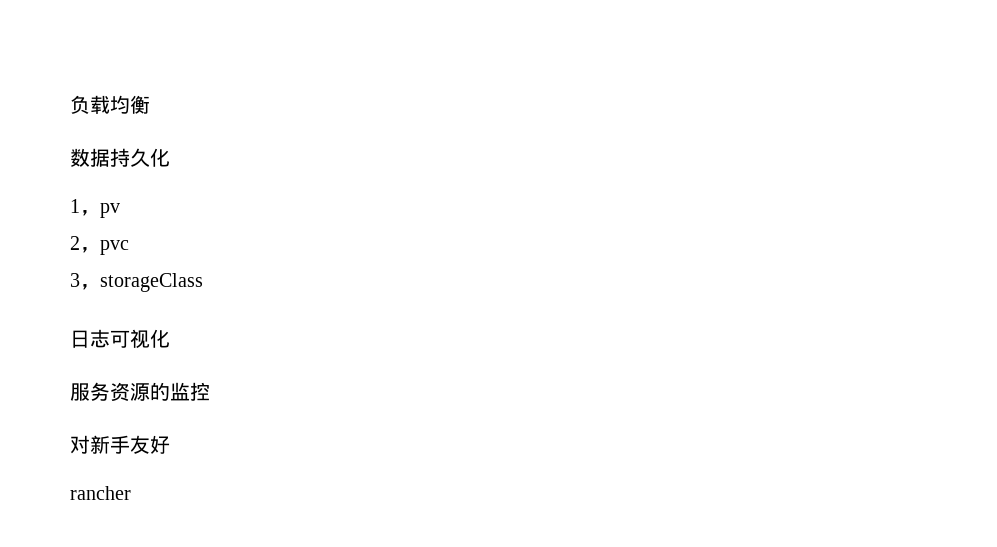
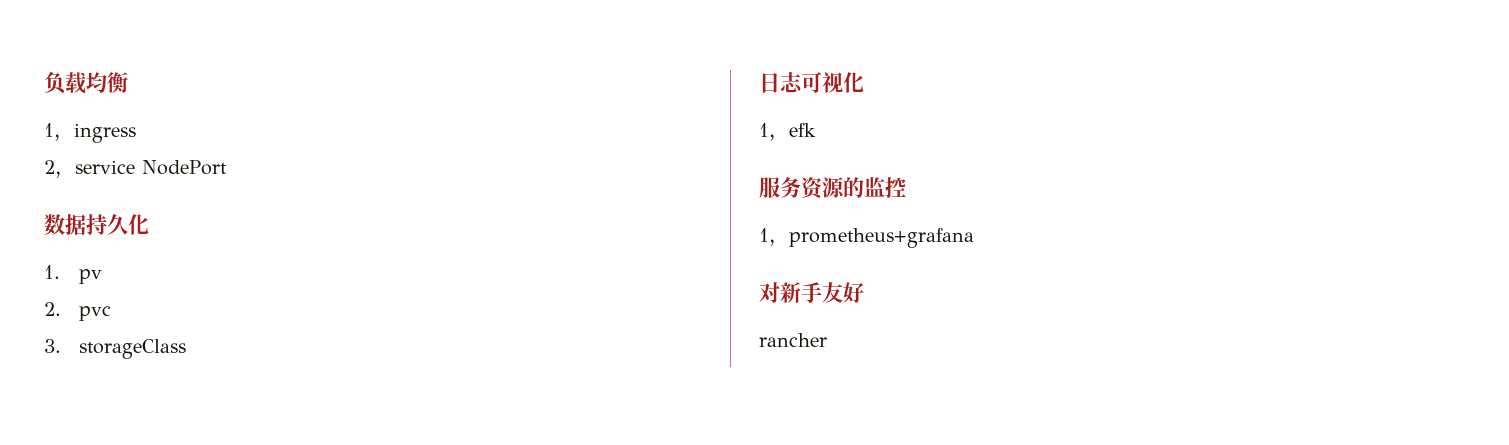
(150, 104) none -> [44,123,136,143] [44,160,227,179] // 1，ingress // 2，service NodePort
[70,199,100,216] 1， -> [44,265,60,279] 1.
[70,236,100,253] 2， -> [44,302,61,316] 2.
[70,273,100,290] 3， -> [44,339,61,353] 3.
(170, 338) none -> [759,123,816,142] // 1，efk
(210, 391) none -> [759,228,974,248] // 1，prometheus+grafana

